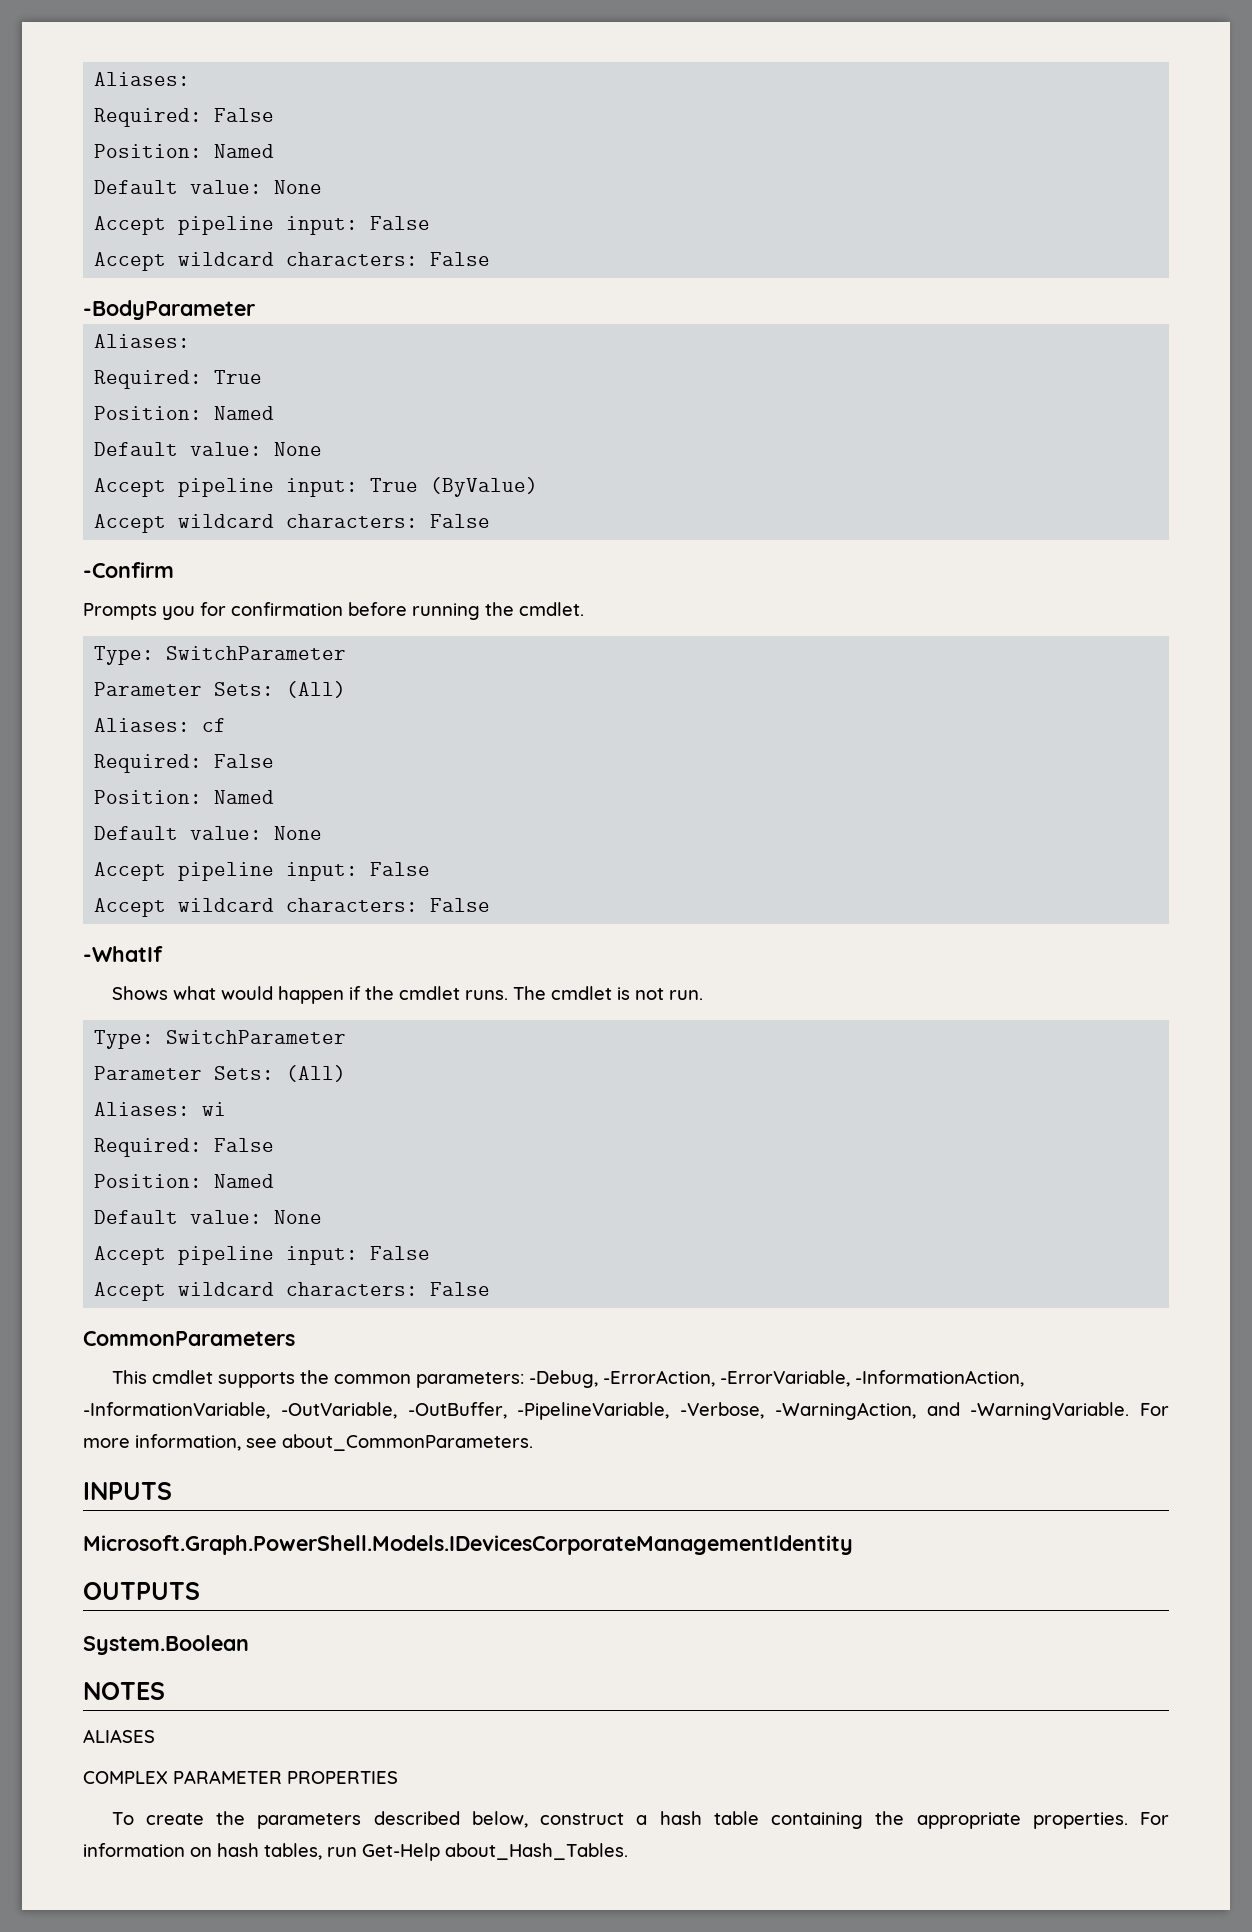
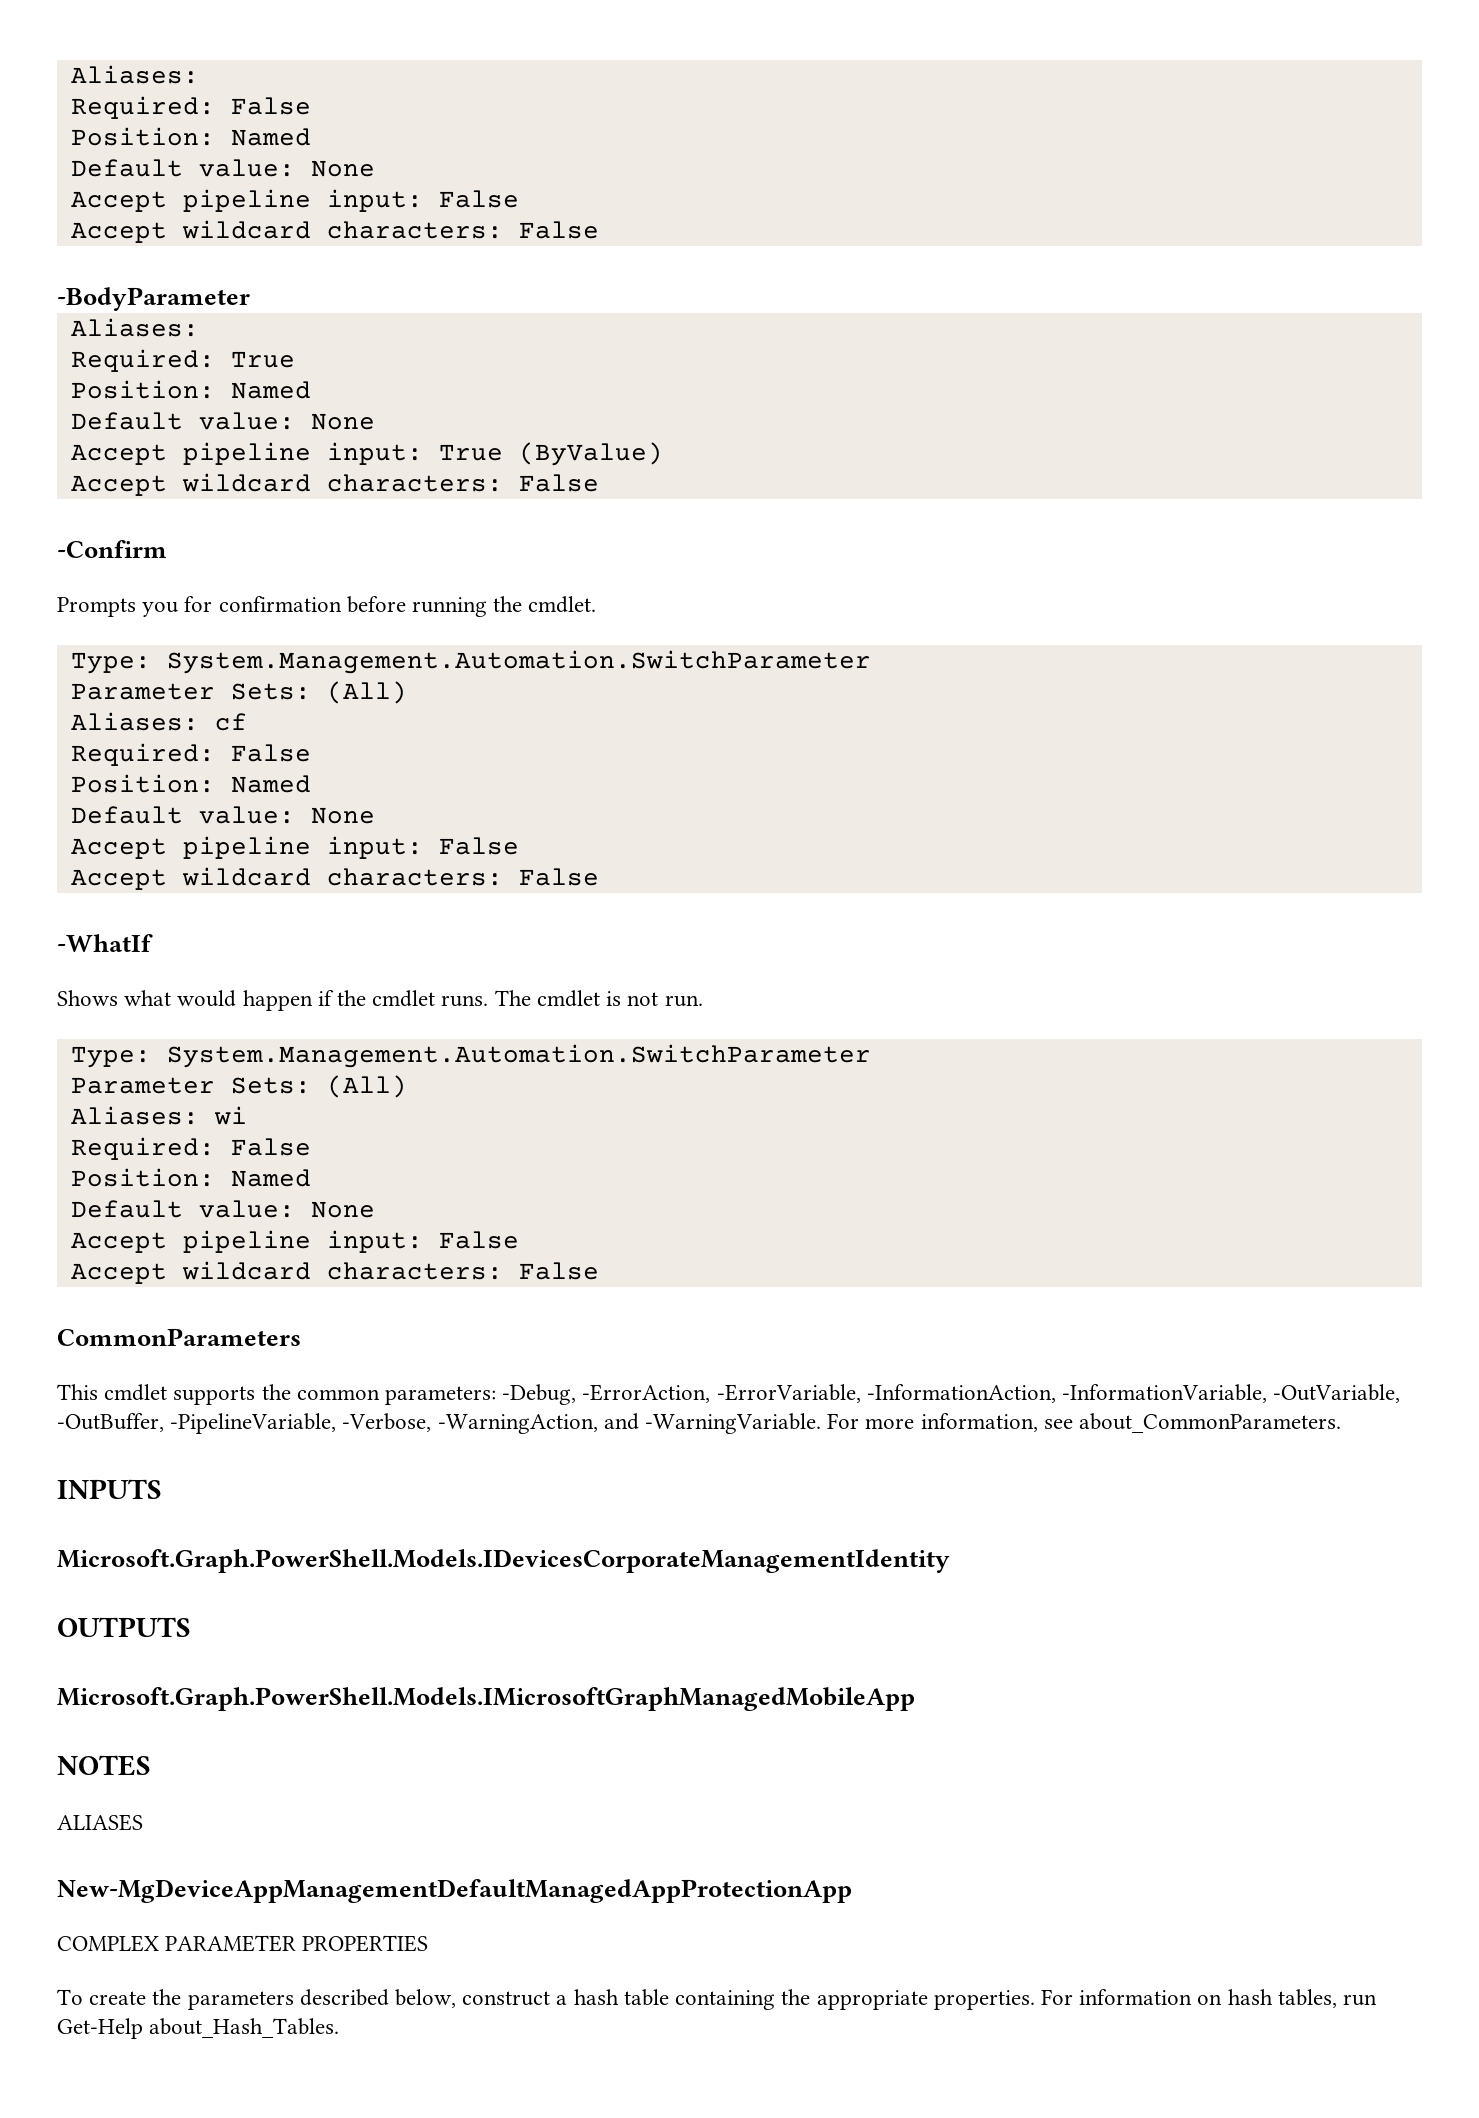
[166,646,347,660] SwitchParameter -> [166,650,871,674] System.Management.Automation.SwitchParameter
[166,1030,347,1044] SwitchParameter -> [166,1044,871,1068] System.Management.Automation.SwitchParameter
[83,1635,249,1655] System.Boolean -> [57,1687,915,1711] Microsoft.Graph.PowerShell.Models.IMicrosoftGraphManagedMobileApp
(155, 1736) none -> [57,1879,852,1903] // New-MgDeviceAppManagementDefaultManagedAppProtectionApp

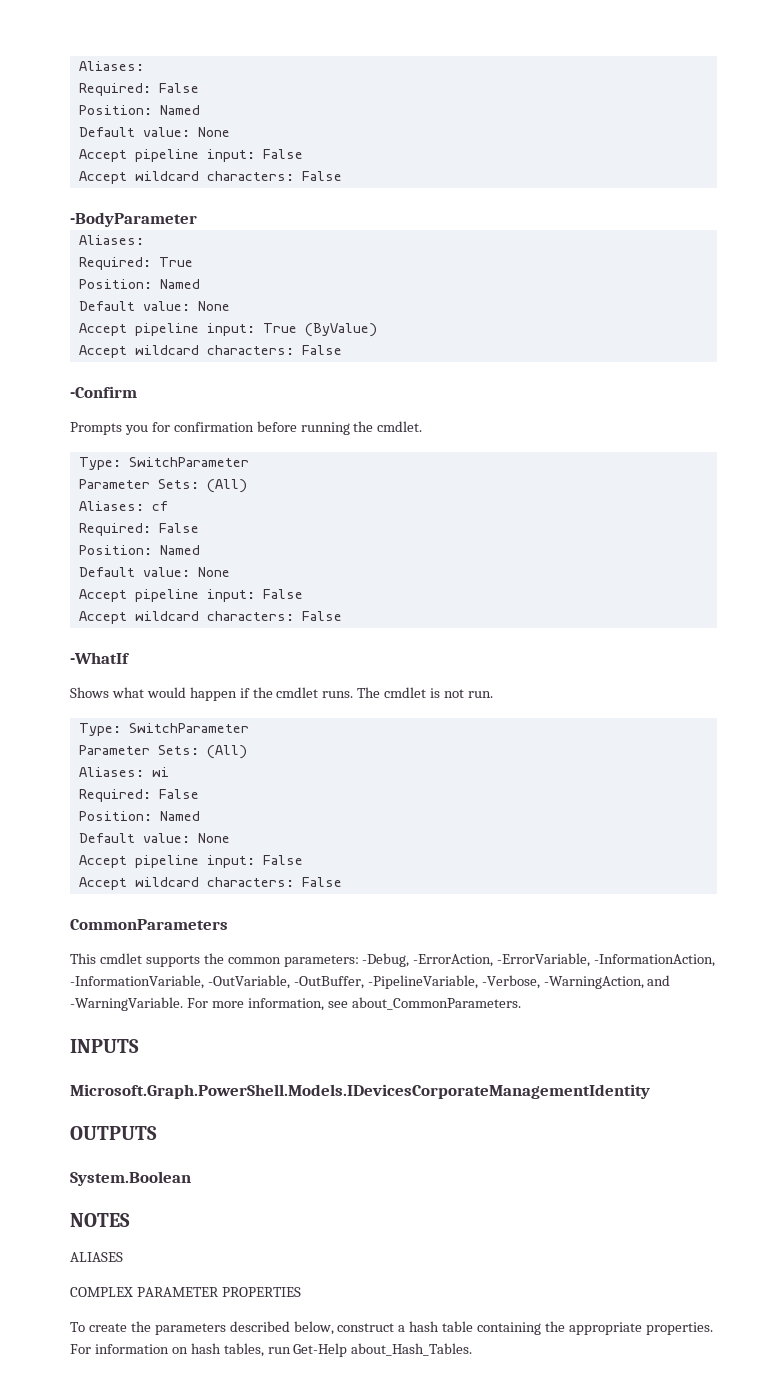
[166,650,871,674] System.Management.Automation.SwitchParameter -> [128,457,249,467] SwitchParameter
[166,1044,871,1068] System.Management.Automation.SwitchParameter -> [128,723,249,733] SwitchParameter
[57,1687,915,1711] Microsoft.Graph.PowerShell.Models.IMicrosoftGraphManagedMobileApp -> [70,1171,191,1186] System.Boolean
[57,1879,852,1903] // New-MgDeviceAppManagementDefaultManagedAppProtectionApp -> (123, 1257) none

